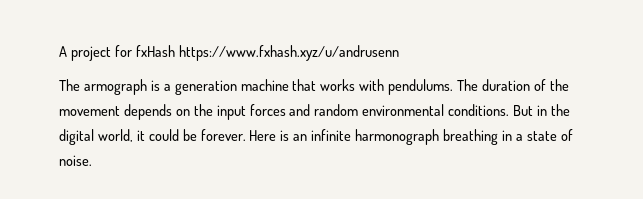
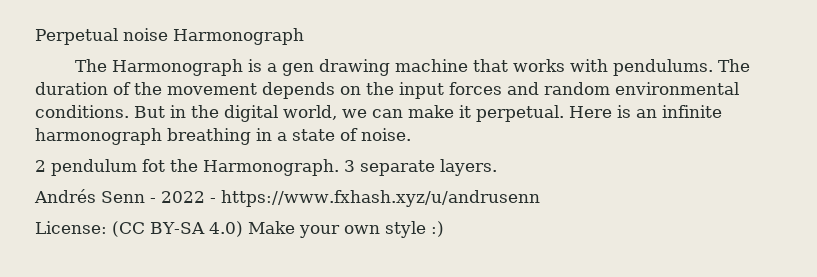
[59,45,399,61] [59,79,147,95] A project for fxHash https://www.fxhash.xyz/u/andrusenn // The armograph -> [35,28,304,45] [75,59,244,76] Perpetual noise Harmonograph // The Harmonograph
[174,80,237,95] generation -> [282,59,391,76] gen drawing
[136,129,246,141] it could be forever. -> [342,105,564,122] we can make it perpetual.
(92, 160) none -> [35,159,497,176] [34,189,540,207] [35,221,444,238] // 2 pendulum fot the Harmonograph. 3 separate layers. // Andrés Senn - 2022 - https://www.fxhash.xyz/u/andrusenn // License: (CC BY-SA 4.0) Make your own style :)

